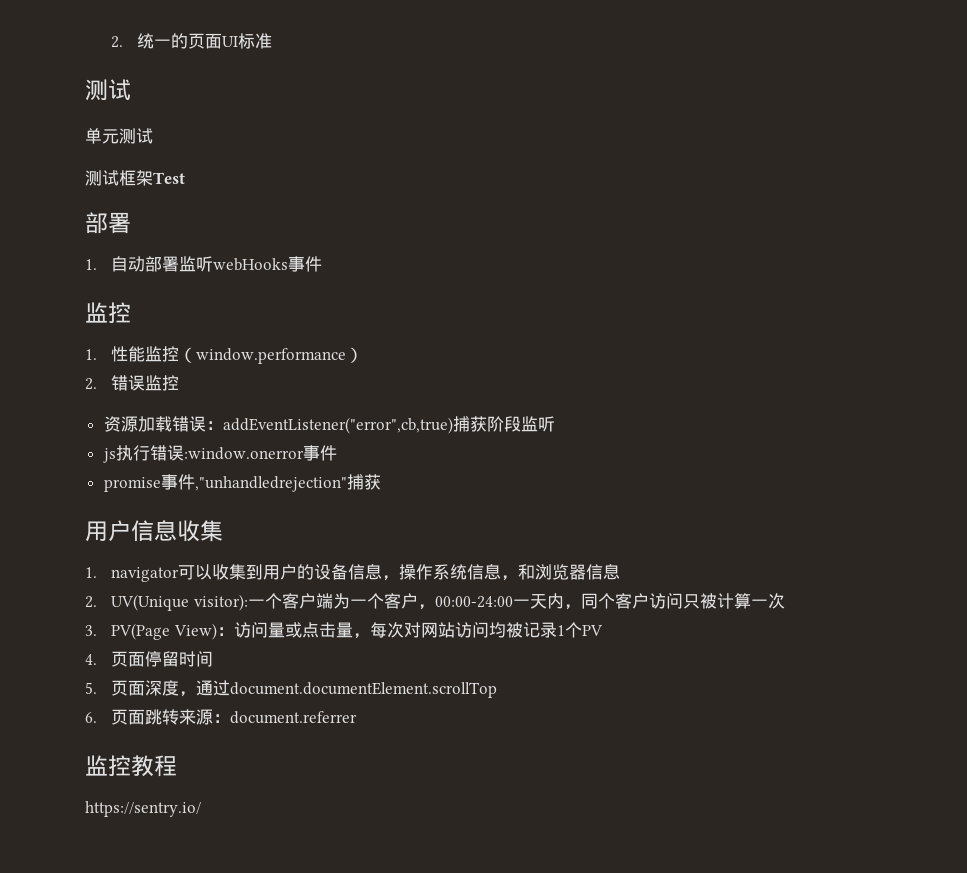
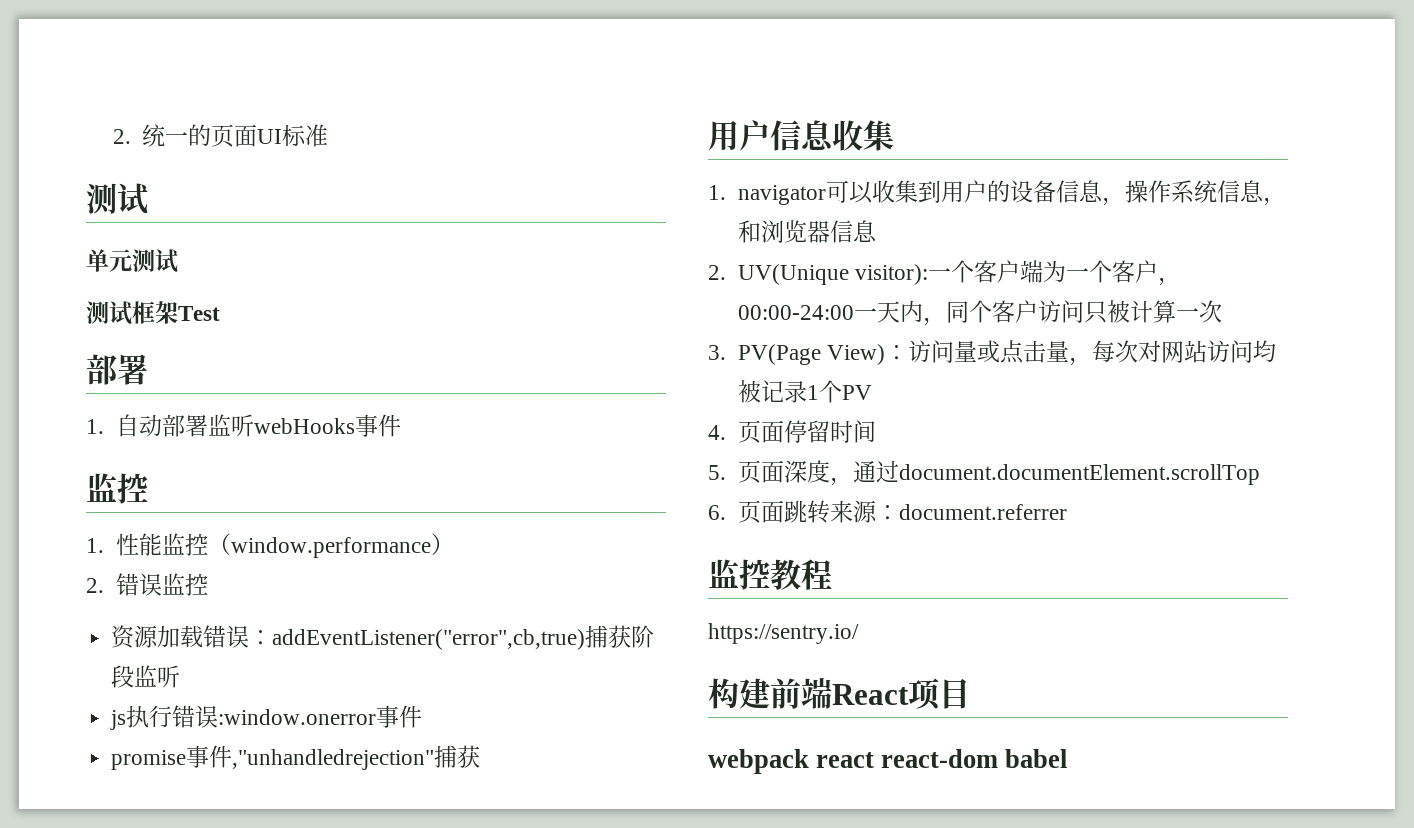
(201, 809) none -> [708,678,970,711] [708,749,1068,774] // 构建前端React项目 // webpack react react-dom babel

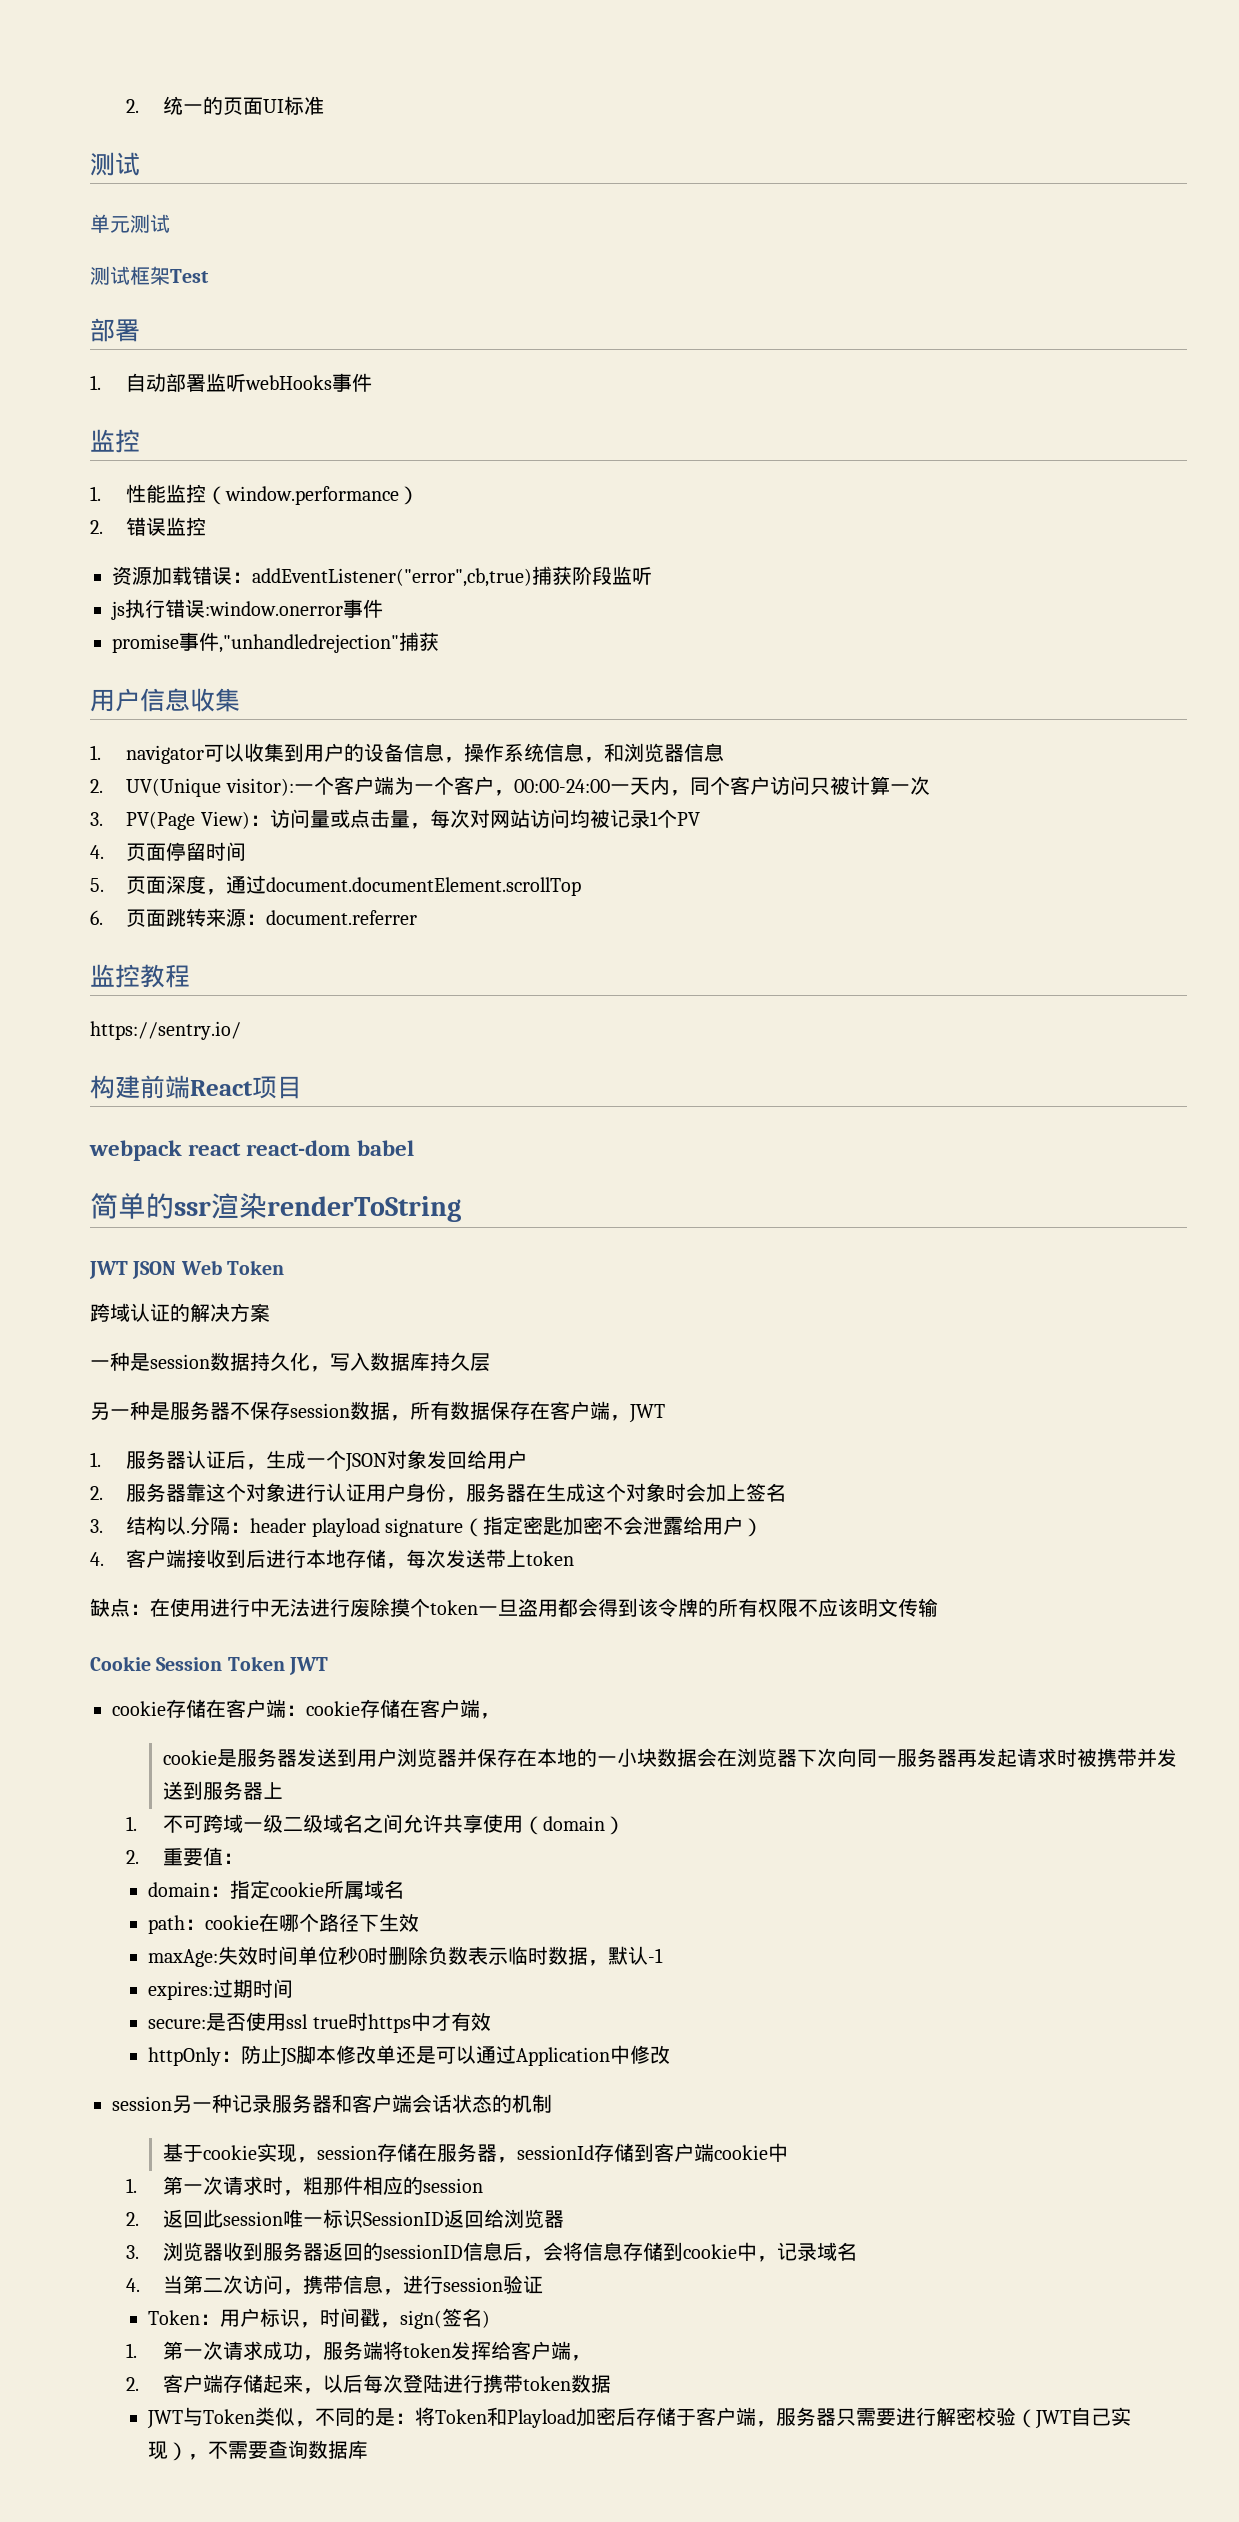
(1068, 758) none -> [90,1193,461,1222] [89,1260,285,1279] [90,1303,270,1322] [90,1352,490,1372] [90,1401,665,1423] [90,1450,528,1472] [90,1483,787,1503] [90,1516,764,1537] [90,1549,575,1569] [90,1598,938,1617] [90,1656,329,1675] [112,1699,500,1719] [162,1748,1177,1768] [162,1781,283,1800] [126,1814,625,1835] [126,1847,243,1866] [148,1880,405,1899] [148,1913,420,1934] [148,1946,664,1967] [148,1979,294,2000] [148,2012,491,2033] [148,2045,671,2067] [112,2094,552,2113] [162,2143,788,2163] [126,2176,483,2196] [126,2209,564,2228] [126,2242,857,2262] [126,2275,543,2295] [148,2308,491,2329] [126,2341,591,2361] [126,2374,611,2394] [147,2407,1132,2429] [148,2440,369,2461] // 简单的ssr渲染renderToString // JWT JSON Web Token // 跨域认证的解决方案 // 一种是session数据持久化，写入数据库持久层 // 另一种是服务器不保存session数据，所有数据保存在客户端，JWT // 1.服务器认证后，生成一个JSON对象发回给用户 // 2.服务器靠这个对象进行认证用户身份，服务器在生成这个对象时会加上签名 // 3.结构以.分隔：header playload signature（指定密匙加密不会泄露给用户） // 4.客户端接收到后进行本地存储，每次发送带上token // 缺点：在使用进行中无法进行废除摸个token一旦盗用都会得到该令牌的所有权限不应该明文传输 // Cookie Session Token JWT // cookie存储在客户端：cookie存储在客户端， // cookie是服务器发送到用户浏览器并保存在本地的一小块数据会在浏览器下次向同一服务器再发起请求时被携带并发送到服务器上 // 1.不可跨域一级二级域名之间允许共享使用（domain） // 2.重要值： // domain：指定cookie所属域名 // path：cookie在哪个路径下生效 // maxAge:失效时间单位秒0时删除负数表示临时数据，默认-1 // expires:过期时间 // secure:是否使用ssl true时https中才有效 // httpOnly：防止JS脚本修改单还是可以通过Application中修改 // session另一种记录服务器和客户端会话状态的机制 // 基于cookie实现，session存储在服务器，sessionId存储到客户端cookie中 // 1.第一次请求时，粗那件相应的session // 2.返回此session唯一标识SessionID返回给浏览器 // 3.浏览器收到服务器返回的sessionID信息后，会将信息存储到cookie中，记录域名 // 4.当第二次访问，携带信息，进行session验证 // Token：用户标识，时间戳，sign(签名) // 1.第一次请求成功，服务端将token发挥给客户端， // 2.客户端存储起来，以后每次登陆进行携带token数据 // JWT与Token类似，不同的是：将Token和Playload加密后存储于客户端，服务器只需要进行解密校验（JWT自己实现），不需要查询数据库

